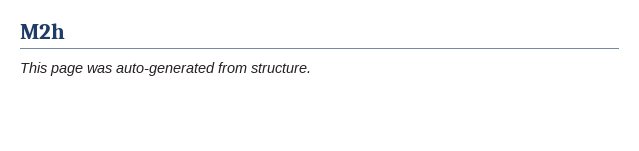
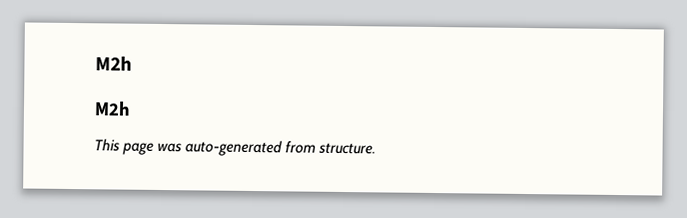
[20,23,65,39] M2h -> [95,56,132,71] [94,101,131,116] M2h // M2h

